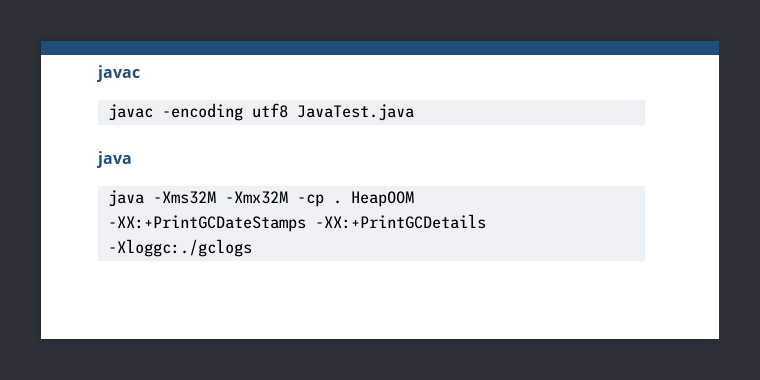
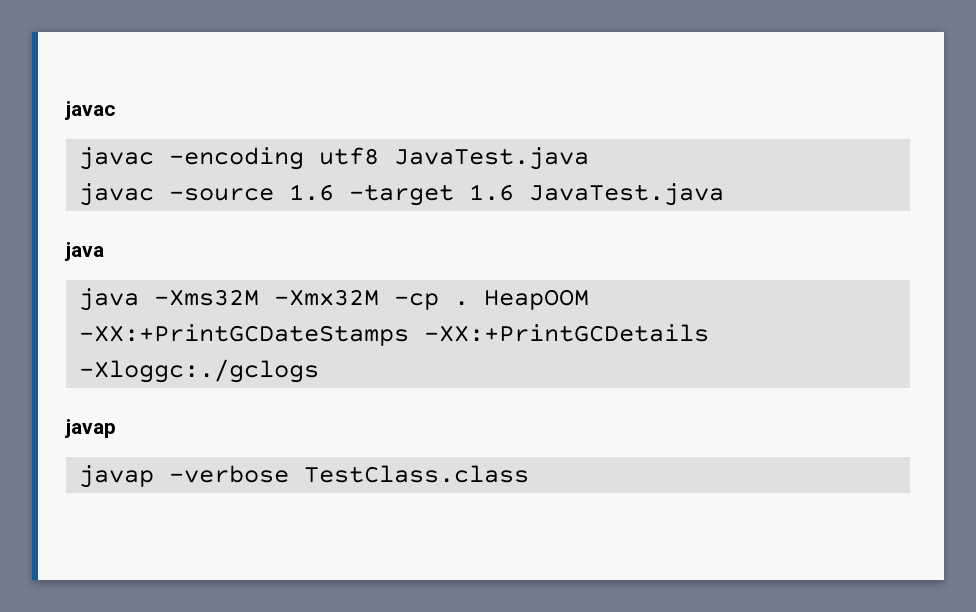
(414, 112) none -> [78,183,724,206] // javac -source 1.6 -target 1.6 JavaTest.java
(252, 248) none -> [65,419,116,438] [78,465,529,488] // javap // javap -verbose TestClass.class

